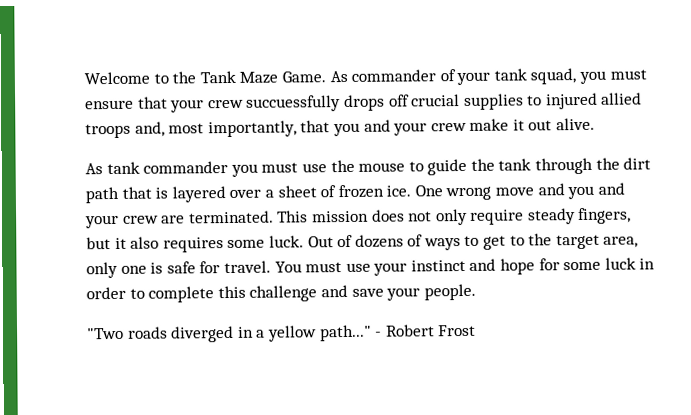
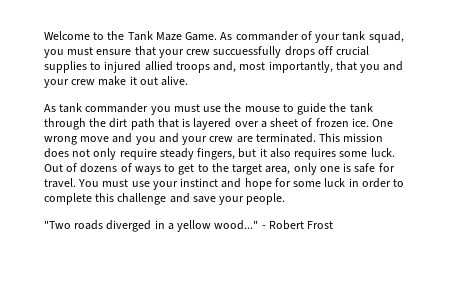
[319,324,372,342] path..." -> [214,220,259,230] wood..."

